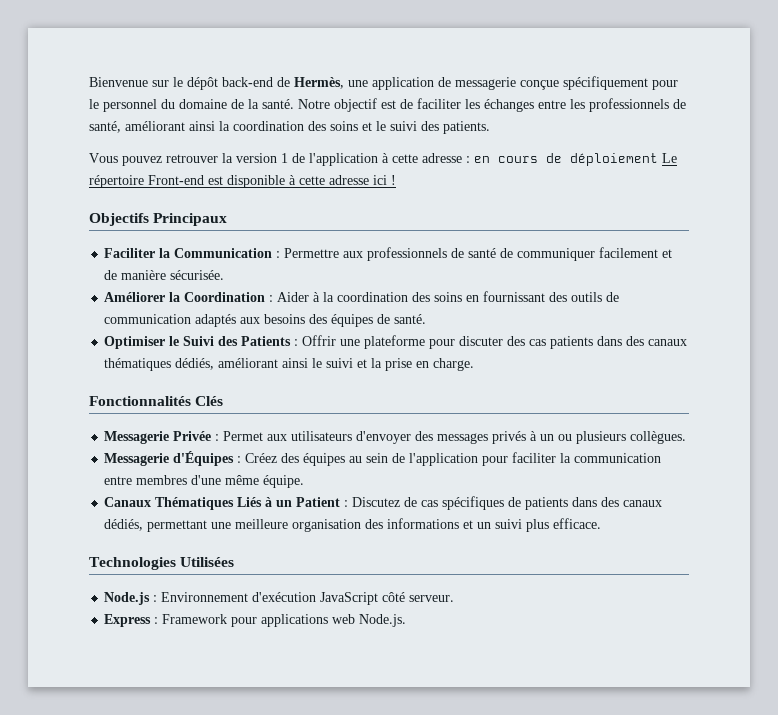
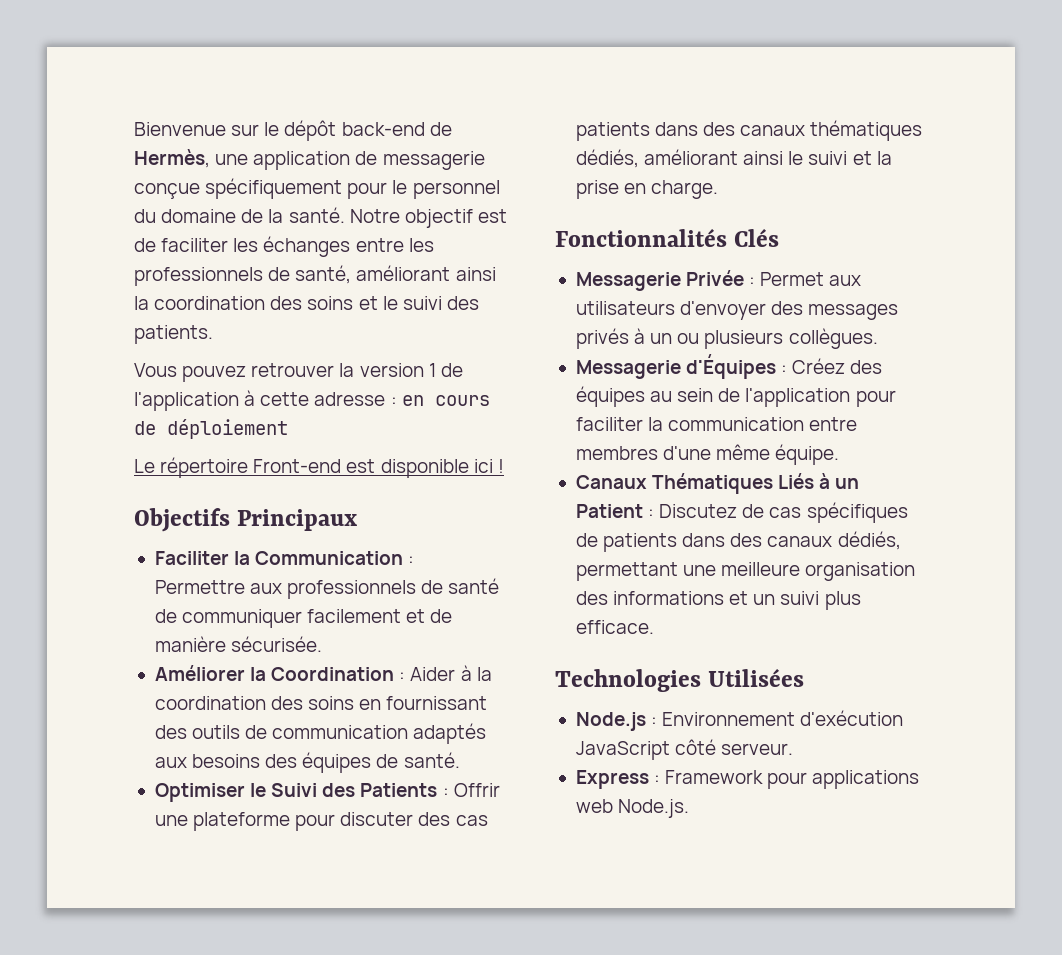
(658, 159) none -> (288, 429) //
[289,175,369,185] à cette adresse -> (469, 468) none

